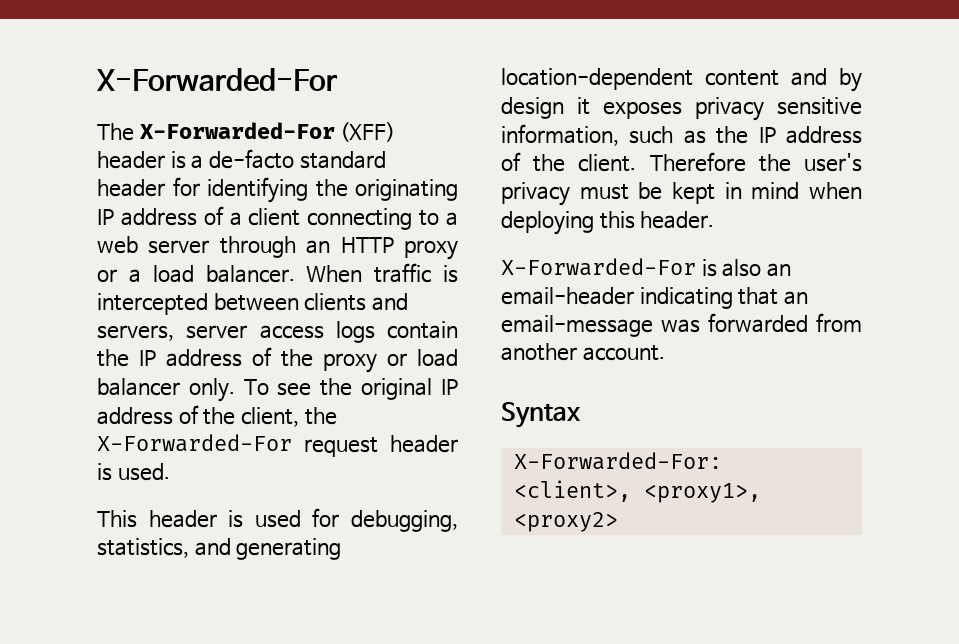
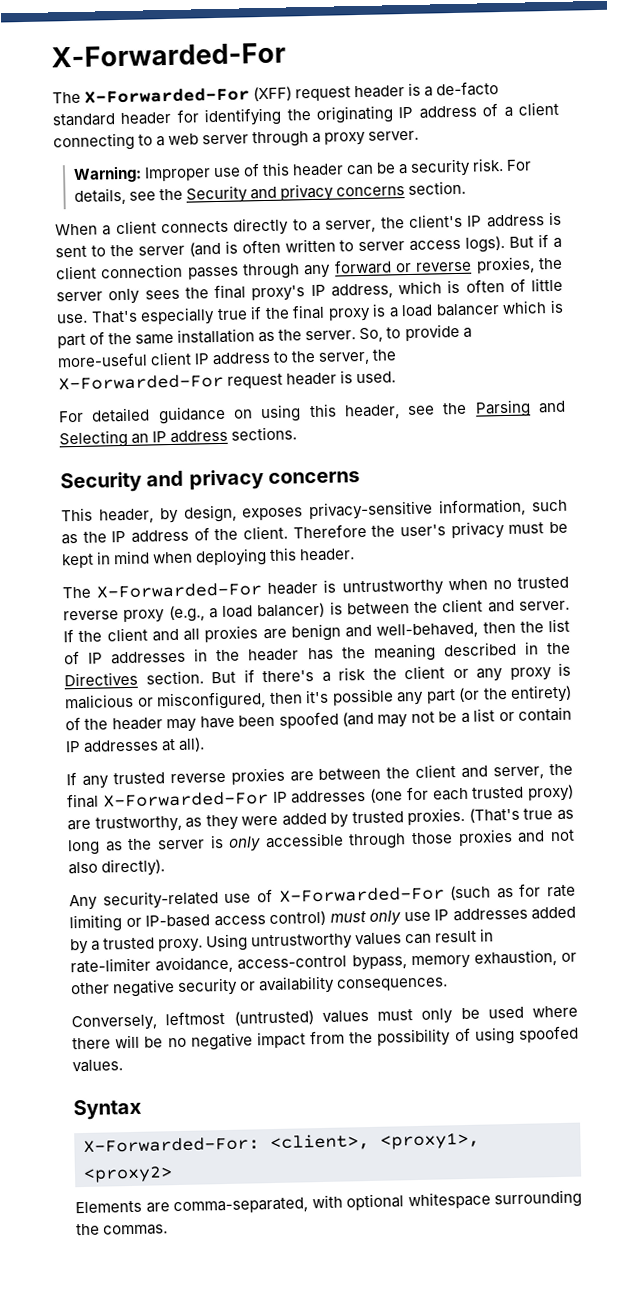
(396, 132) none -> [295,86,352,102] request
[306,237,459,260] [97,263,458,283] [97,293,408,315] [97,321,458,343] [97,347,458,373] [97,378,458,402] [97,405,299,427] an HTTP proxy or a load balancer. When traffic is intercepted between clients and servers, server access logs contain the IP address of the proxy or load balancer only. To see the original IP address of the client, -> [312,130,420,146] [72,157,533,184] [73,180,467,205] [55,211,562,236] [55,234,562,258] [55,256,563,280] [56,277,563,305] [56,299,565,326] [57,323,472,349] [57,350,371,368] a proxy server. // Warning: Improper use of this header can be a security risk. For details, see the Security and privacy concerns section. // When a client connects directly to a server, the client's IP address is sent to the server (and is often written to server access logs). But if a client connection passes through any forward or reverse proxies, the server only sees the final proxy's IP address, which is often of little use. That's especially true if the final proxy is a load balancer which is part of the same installation as the server. So, to provide a more-useful client IP address to the server,
[97,508,458,532] [97,538,342,560] [501,68,862,92] [501,97,862,121] This header is used for debugging, statistics, and generating location-dependent content and by design it exposes privacy sensitive -> [59,399,566,425] [59,426,298,449] [60,469,361,494] [61,500,434,524] For detailed guidance on using this header, see the Parsing and Selecting an IP address sections. // Security and privacy concerns // This header, by design, exposes privacy-sensitive
[501,258,792,277] [501,287,808,309] [501,313,863,337] [501,343,665,361] X-Forwarded-For is also an email-header indicating that an email-message was forwarded from another account. -> [62,576,570,599] [63,598,570,624] [63,618,570,643] [64,641,571,665] [64,662,571,687] [64,684,572,711] [65,706,573,733] [65,737,206,753] [66,763,574,789] [67,784,574,809] [67,807,575,833] [68,828,575,856] [68,858,166,877] [69,883,576,911] [69,906,576,933] [70,928,495,955] [70,949,578,974] [70,975,449,998] [71,1005,578,1032] [72,1025,579,1051] [72,1059,123,1073] The X-Forwarded-For header is untrustworthy when no trusted reverse proxy (e.g., a load balancer) is between the client and server. If the client and all proxies are benign and well-behaved, then the list of IP addresses in the header has the meaning described in the Directives section. But if there's a risk the client or any proxy is malicious or misconfigured, then it's possible any part (or the entirety) of the header may have been spoofed (and may not be a list or contain IP addresses at all). // If any trusted reverse proxies are between the client and server, the final X-Forwarded-For IP addresses (one for each trusted proxy) are trustworthy, as they were added by trusted proxies. (That's true as long as the server is only accessible through those proxies and not also directly). // Any security-related use of X-Forwarded-For (such as for rate limiting or IP-based access control) must only use IP addresses added by a trusted proxy. Using untrustworthy values can result in rate-limiter avoidance, access-control bypass, memory exhaustion, or other negative security or availability consequences. // Conversely, leftmost (untrusted) values must only be used where there will be no negative impact from the possibility of using spoofed values.
(618, 522) none -> [75,1189,582,1215] [76,1223,169,1236] // Elements are comma-separated, with optional whitespace surrounding the commas.

